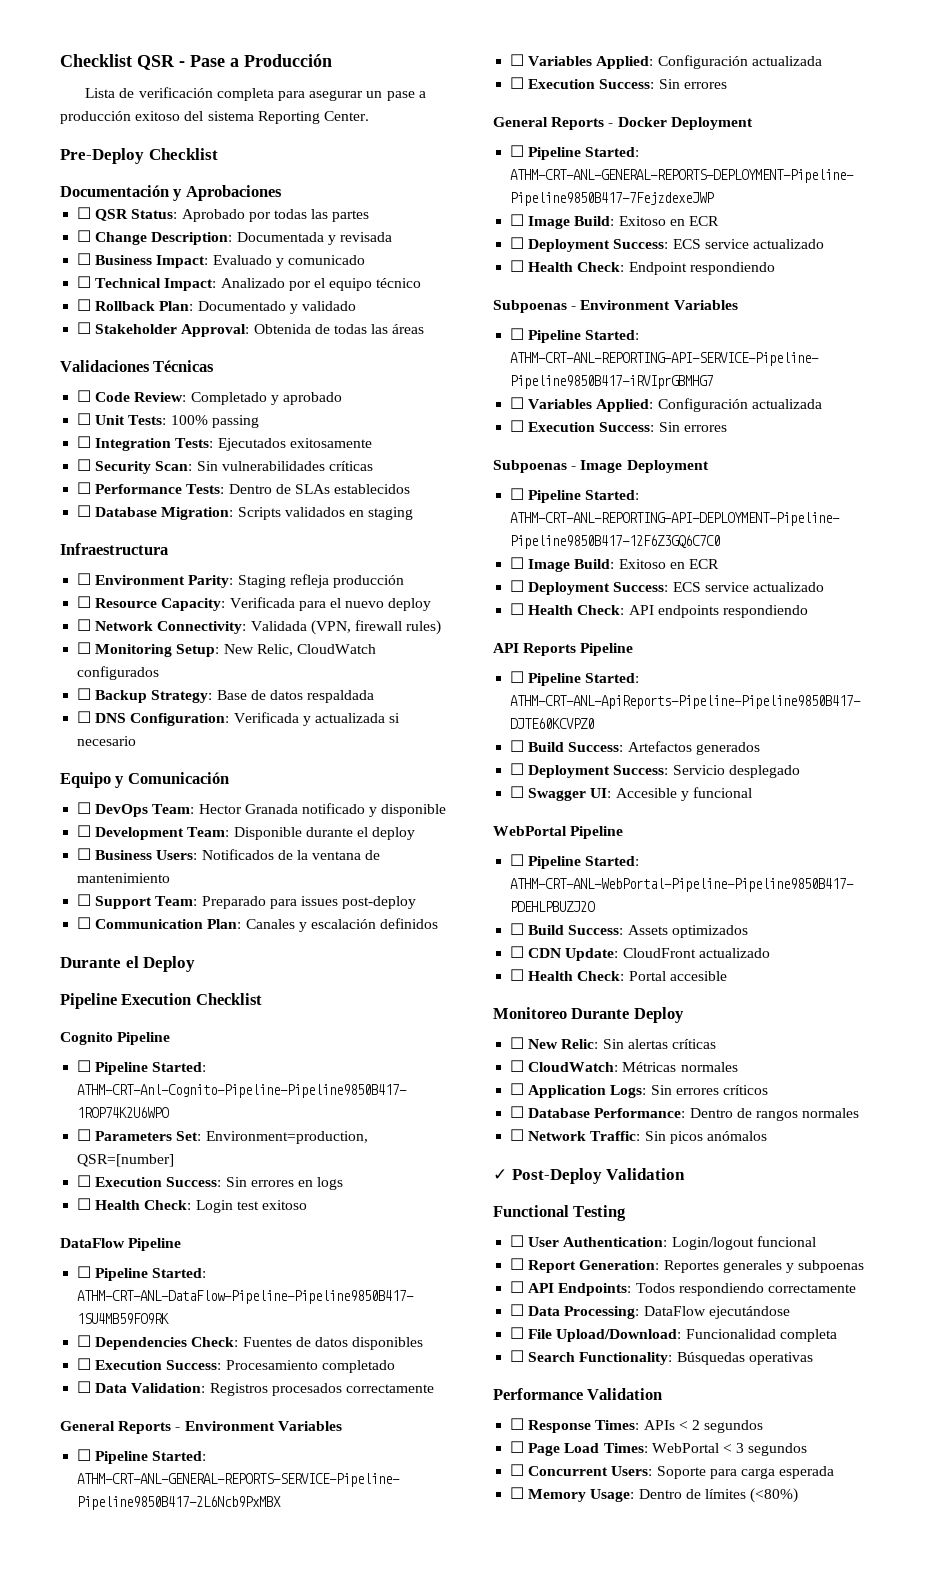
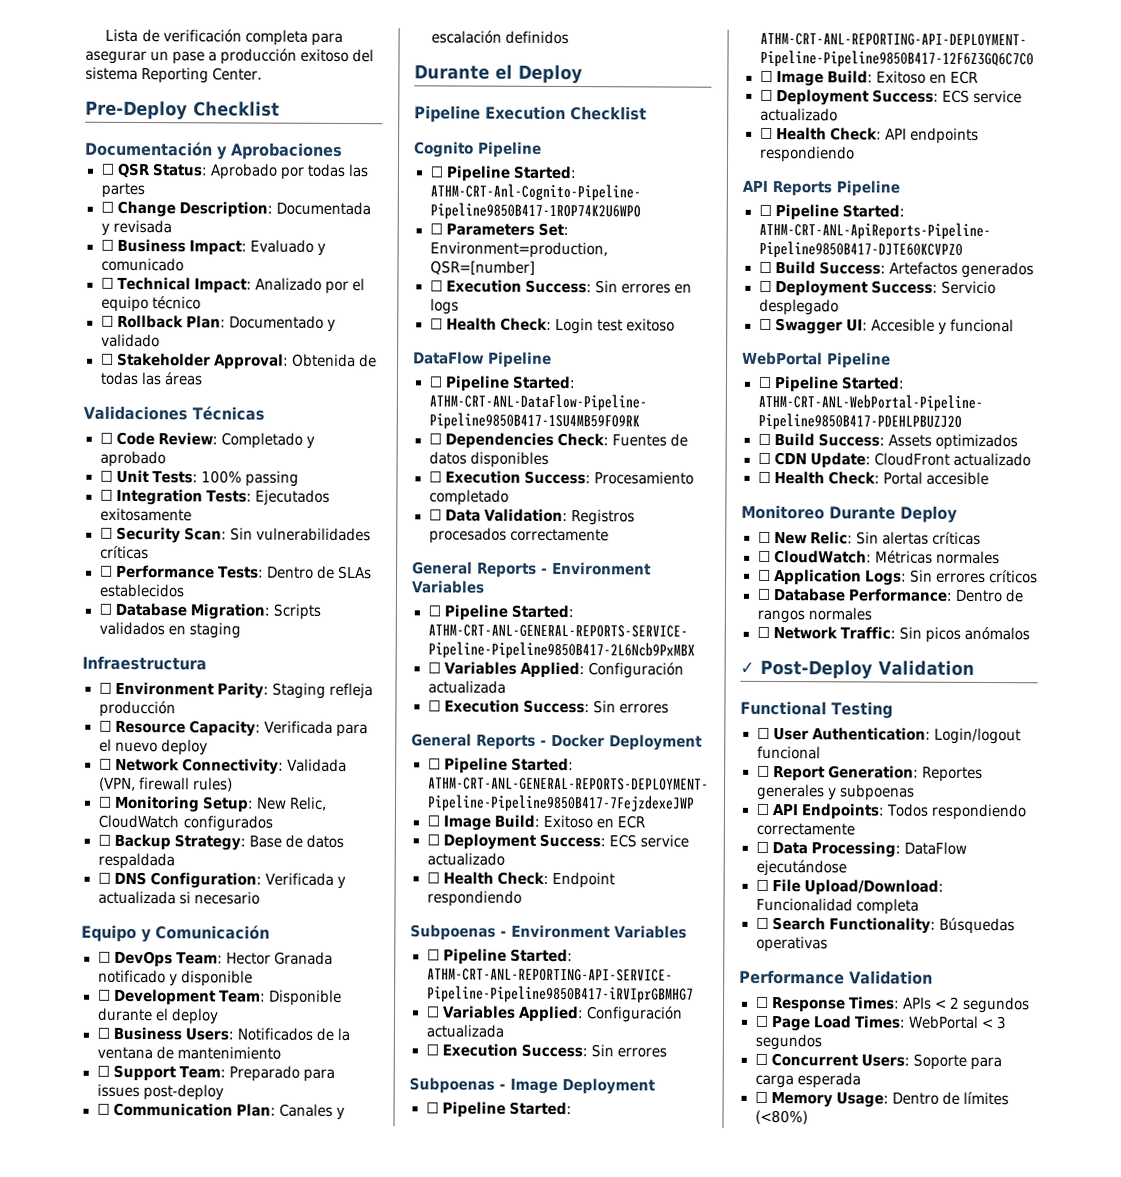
[60,54,332,70] Checklist QSR - Pase a Producción // -> (105, 35) none

